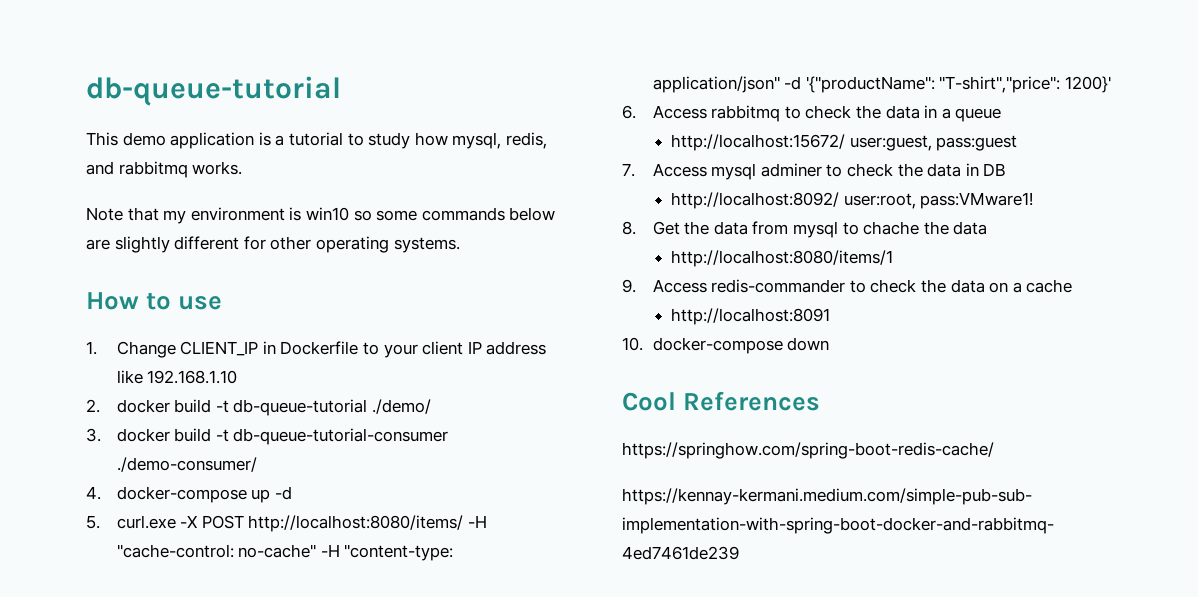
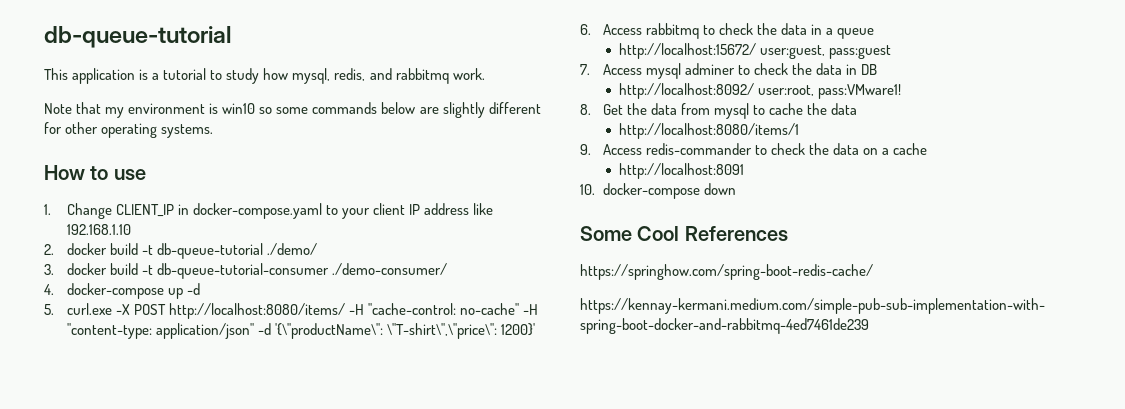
[122,132,166,146] demo -> (68, 74) none
[192,161,243,175] works. -> [452,68,485,80] work.
[280,341,359,355] Dockerfile -> [192,203,322,219] docker-compose.yaml
[805,76,1061,93] '{"productName": "T-shirt","price": -> [274,323,497,339] '{\"productName\": \"T-shirt\",\"price\":
[863,221,920,235] chache -> [768,103,803,115] cache
(830, 344) none -> [580,226,632,241] Some

